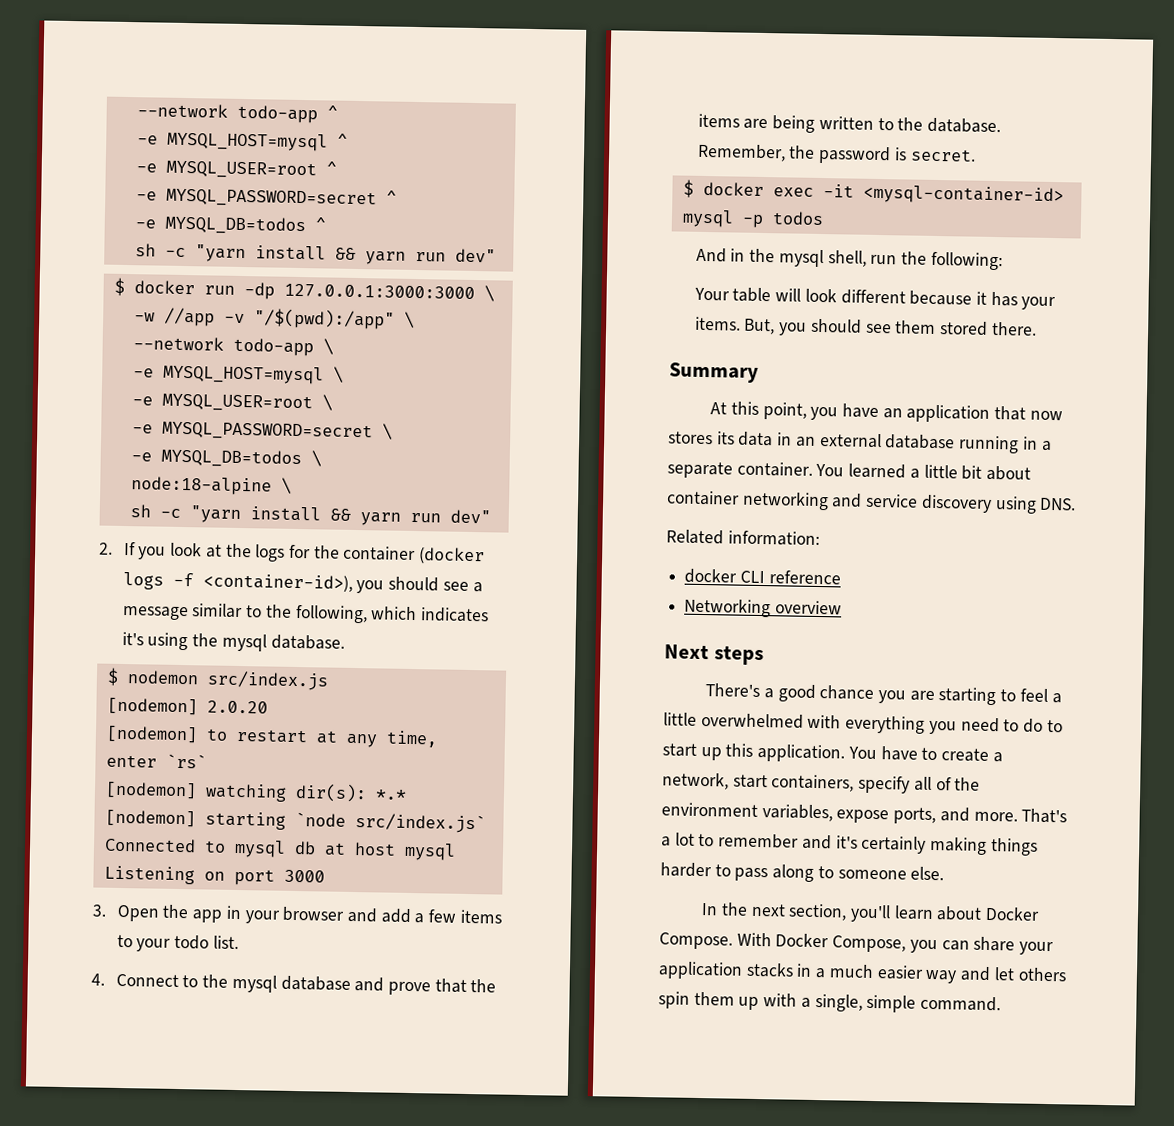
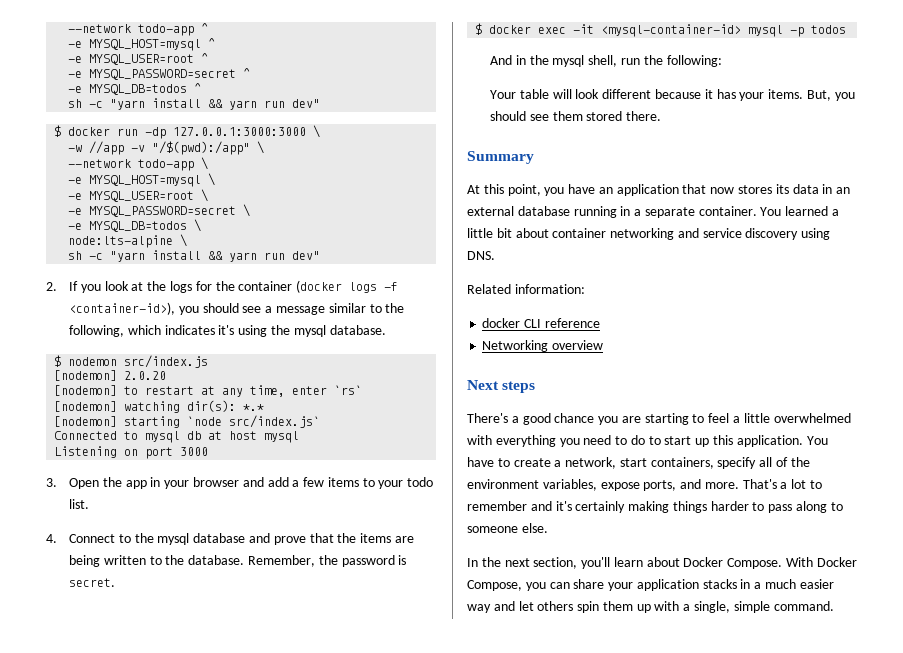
[130,476,272,496] node:18-alpine -> [68,235,174,248] node:lts-alpine

